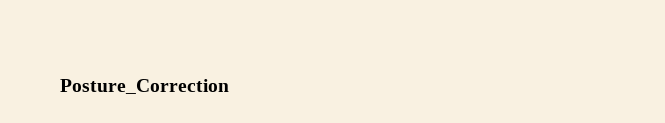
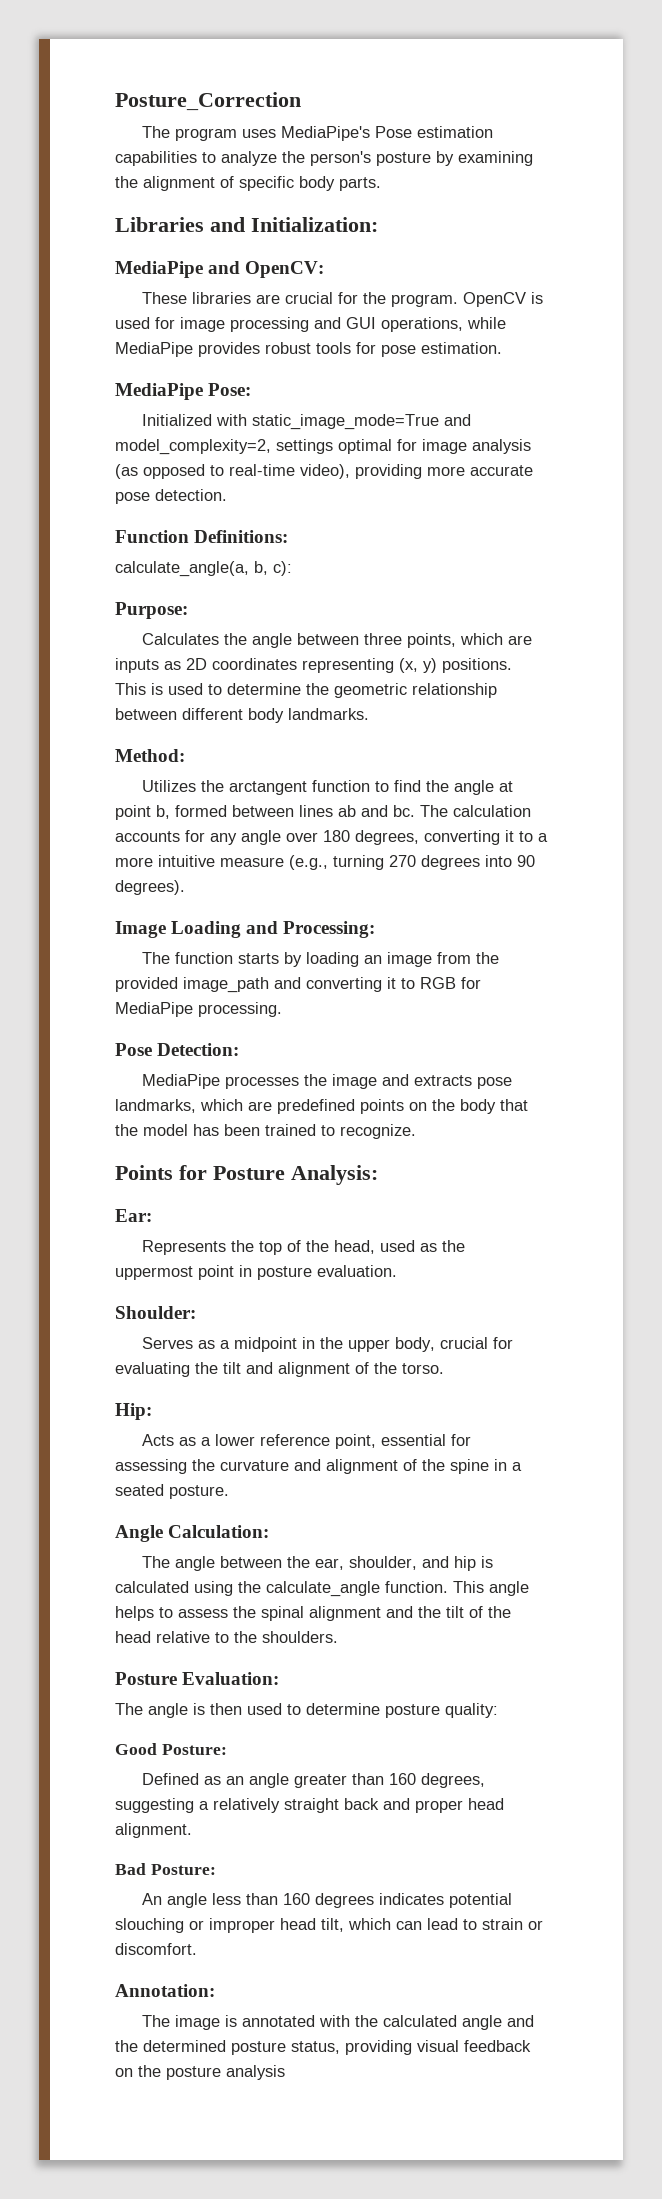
(229, 86) none -> [141,126,493,141] [115,151,533,166] [115,176,381,191] [115,217,378,232] [115,261,325,278] [141,292,543,307] [115,317,506,332] [115,342,502,357] [115,383,252,400] [141,414,471,430] [115,439,531,455] [115,464,533,479] [115,489,227,504] [115,530,289,543] [115,561,292,577] [115,602,188,619] [141,633,532,648] [115,658,512,673] [115,683,497,698] [115,708,369,723] [115,749,185,762] [141,780,513,795] [115,805,531,820] [115,830,548,845] [115,855,535,870] [115,880,185,895] [115,921,376,938] [141,952,499,967] [115,977,481,993] [115,1002,282,1017] [115,1043,240,1056] [141,1074,512,1089] [115,1099,528,1114] [115,1124,416,1139] [115,1165,378,1185] [115,1209,152,1222] [141,1240,465,1255] [115,1265,397,1280] [115,1306,196,1319] [141,1337,513,1352] [115,1362,444,1377] [115,1403,152,1420] [141,1434,471,1449] [115,1459,522,1474] [115,1484,229,1499] [115,1525,270,1542] [141,1556,493,1571] [115,1581,529,1597] [115,1606,511,1621] [115,1631,338,1643] [115,1672,280,1685] [115,1703,498,1718] [115,1743,227,1755] [141,1773,485,1788] [115,1798,504,1813] [115,1823,192,1838] [115,1863,216,1875] [141,1893,512,1908] [115,1918,543,1933] [115,1943,197,1955] [115,1984,215,1997] [141,2015,534,2030] [115,2040,531,2055] [115,2065,285,2080] // The program uses MediaPipe's Pose estimation capabilities to analyze the person's posture by examining the alignment of specific body parts. // Libraries and Initialization: // MediaPipe and OpenCV: // These libraries are crucial for the program. OpenCV is used for image processing and GUI operations, while MediaPipe provides robust tools for pose estimation. // MediaPipe Pose: // Initialized with static_image_mode=True and model_complexity=2, settings optimal for image analysis (as opposed to real-time video), providing more accurate pose detection. // Function Definitions: // calculate_angle(a, b, c): // Purpose: // Calculates the angle between three points, which are inputs as 2D coordinates representing (x, y) positions. This is used to determine the geometric relationship between different body landmarks. // Method: // Utilizes the arctangent function to find the angle at point b, formed between lines ab and bc. The calculation accounts for any angle over 180 degrees, converting it to a more intuitive measure (e.g., turning 270 degrees into 90 degrees). // Image Loading and Processing: // The function starts by loading an image from the provided image_path and converting it to RGB for MediaPipe processing. // Pose Detection: // MediaPipe processes the image and extracts pose landmarks, which are predefined points on the body that the model has been trained to recognize. // Points for Posture Analysis: // Ear: // Represents the top of the head, used as the uppermost point in posture evaluation. // Shoulder: // Serves as a midpoint in the upper body, crucial for evaluating the tilt and alignment of the torso. // Hip: // Acts as a lower reference point, essential for assessing the curvature and alignment of the spine in a seated posture. // Angle Calculation: // The angle between the ear, shoulder, and hip is calculated using the calculate_angle function. This angle helps to assess the spinal alignment and the tilt of the head relative to the shoulders. // Posture Evaluation: // The angle is then used to determine posture quality: // Good Posture: // Defined as an angle greater than 160 degrees, suggesting a relatively straight back and proper head alignment. // Bad Posture: // An angle less than 160 degrees indicates potential slouching or improper head tilt, which can lead to strain or discomfort. // Annotation: // The image is annotated with the calculated angle and the determined posture status, providing visual feedback on the posture analysis

